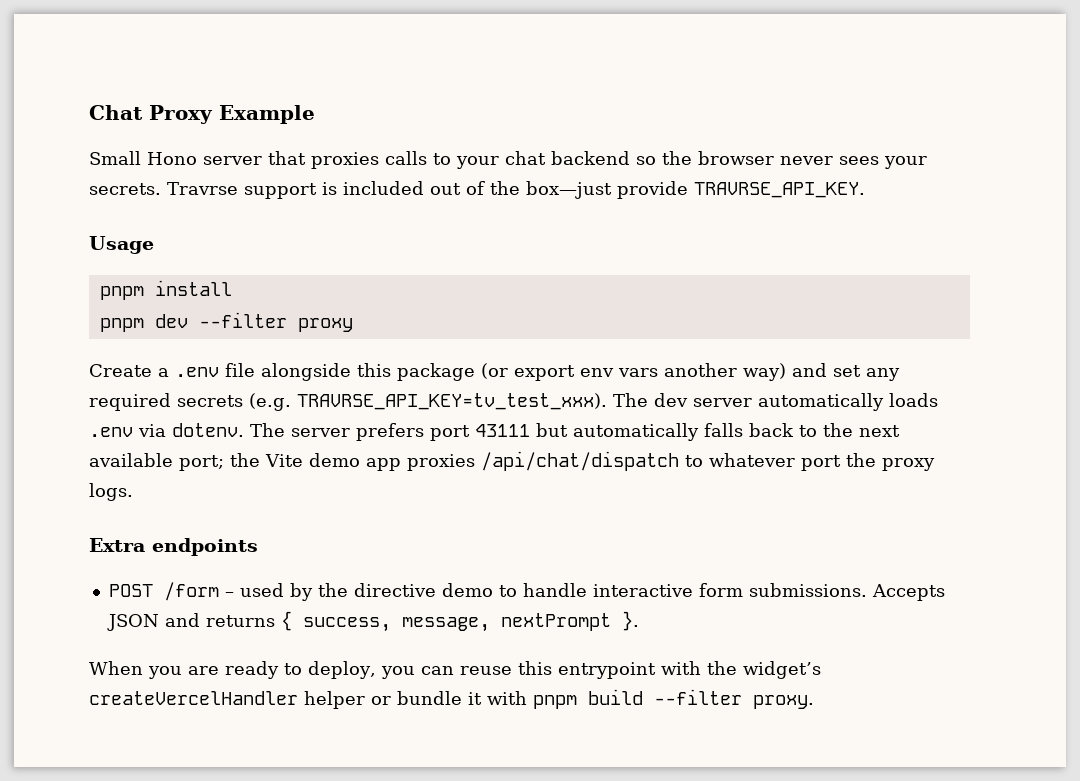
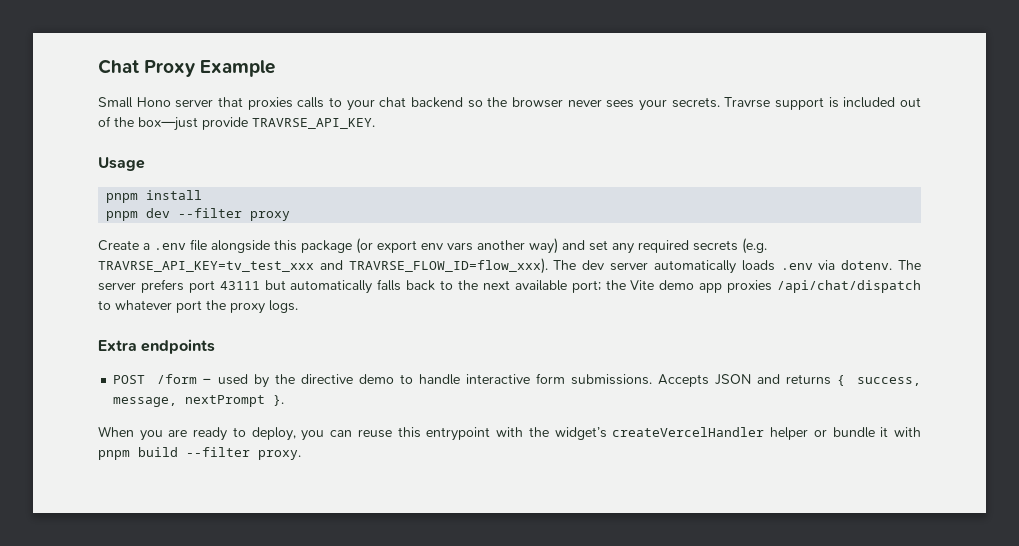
[297,393,607,410] TRAVRSE_API_KEY=tv_test_xxx). -> [98,258,548,274] TRAVRSE_API_KEY=tv_test_xxx and TRAVRSE_FLOW_ID=flow_xxx).

